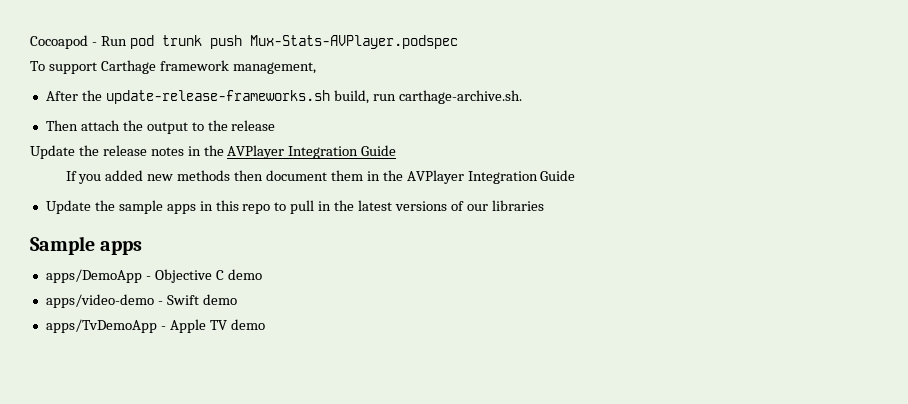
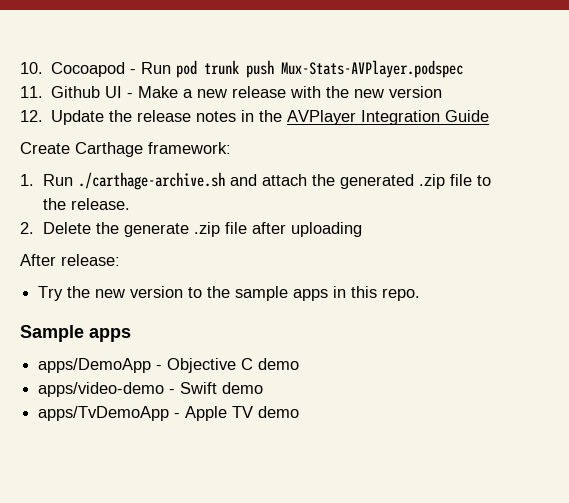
(30, 42) none -> [20,62,43,74] 10.
[30,60,316,74] [45,90,522,104] [45,120,276,134] To support Carthage framework management, // After the update-release-frameworks.sh build, run carthage-archive.sh. // Then attach the output to the release // -> [20,86,443,98] [20,110,43,122] 11. Github UI - Make a new release with the new version // 12.
[65,170,576,184] [45,200,91,214] If you added new methods then document them in the AVPlayer Integration Guide // Update -> [20,142,231,157] [20,172,491,190] [42,198,130,210] [20,222,362,237] [20,254,120,266] [38,286,203,301] Create Carthage framework: // 1. Run ./carthage-archive.sh and attach the generated .zip file to the release. // 2. Delete the generate .zip file after uploading // After release: // Try the new version to
[242,200,544,214] repo to pull in the latest versions of our libraries -> [382,288,421,301] repo.

